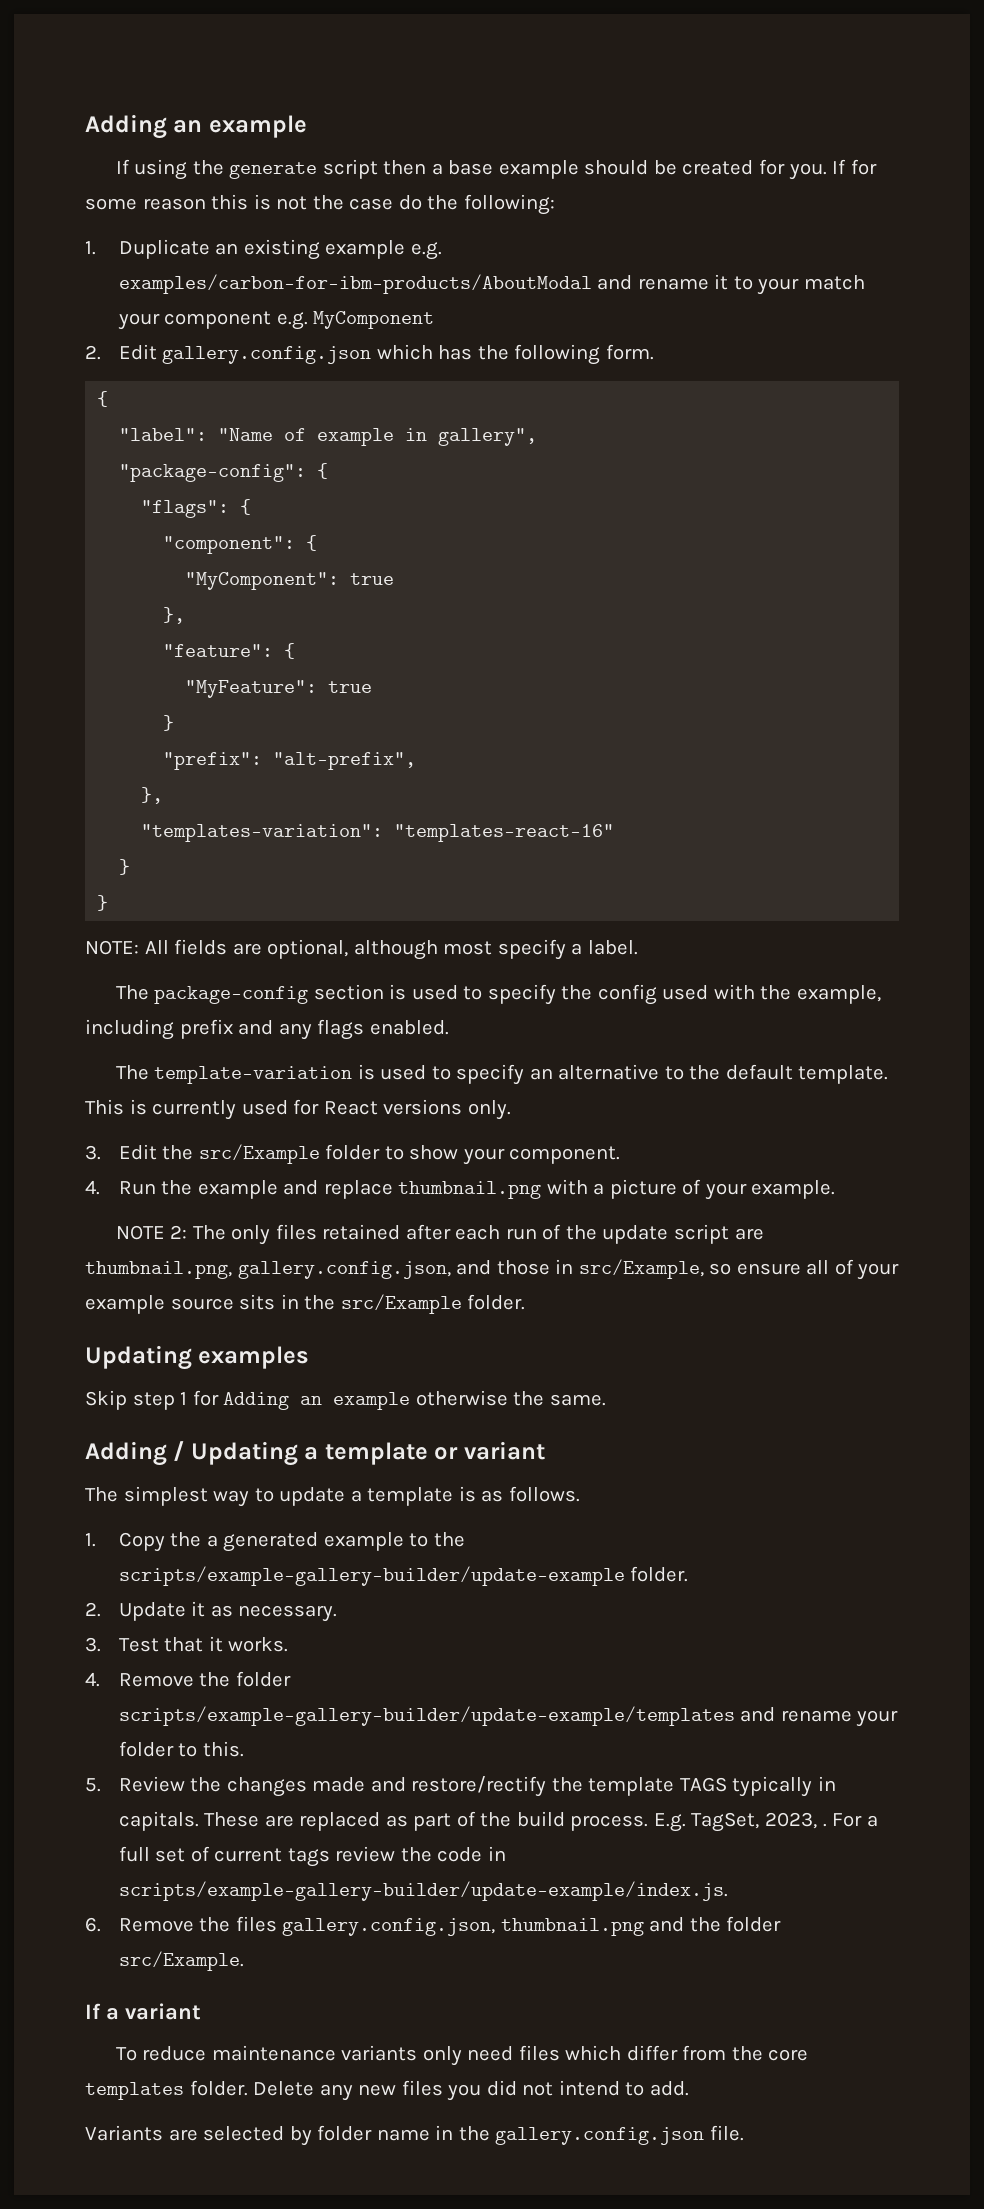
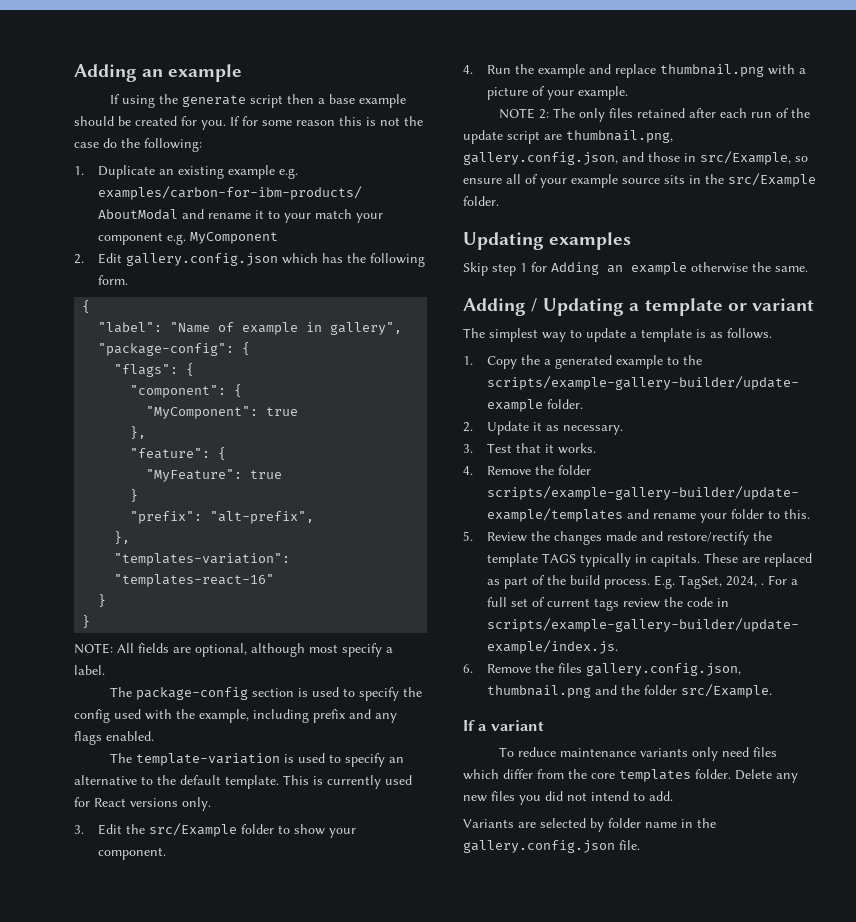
[764,1812,817,1829] 2023, -> [726,576,758,587] 2024,

